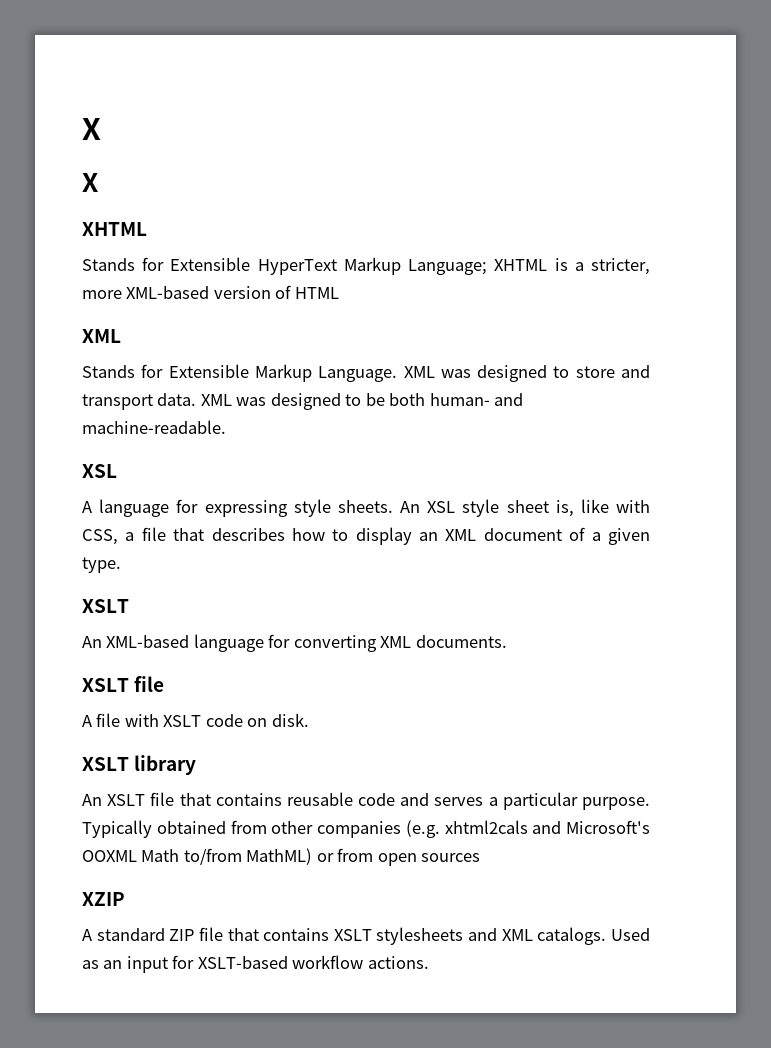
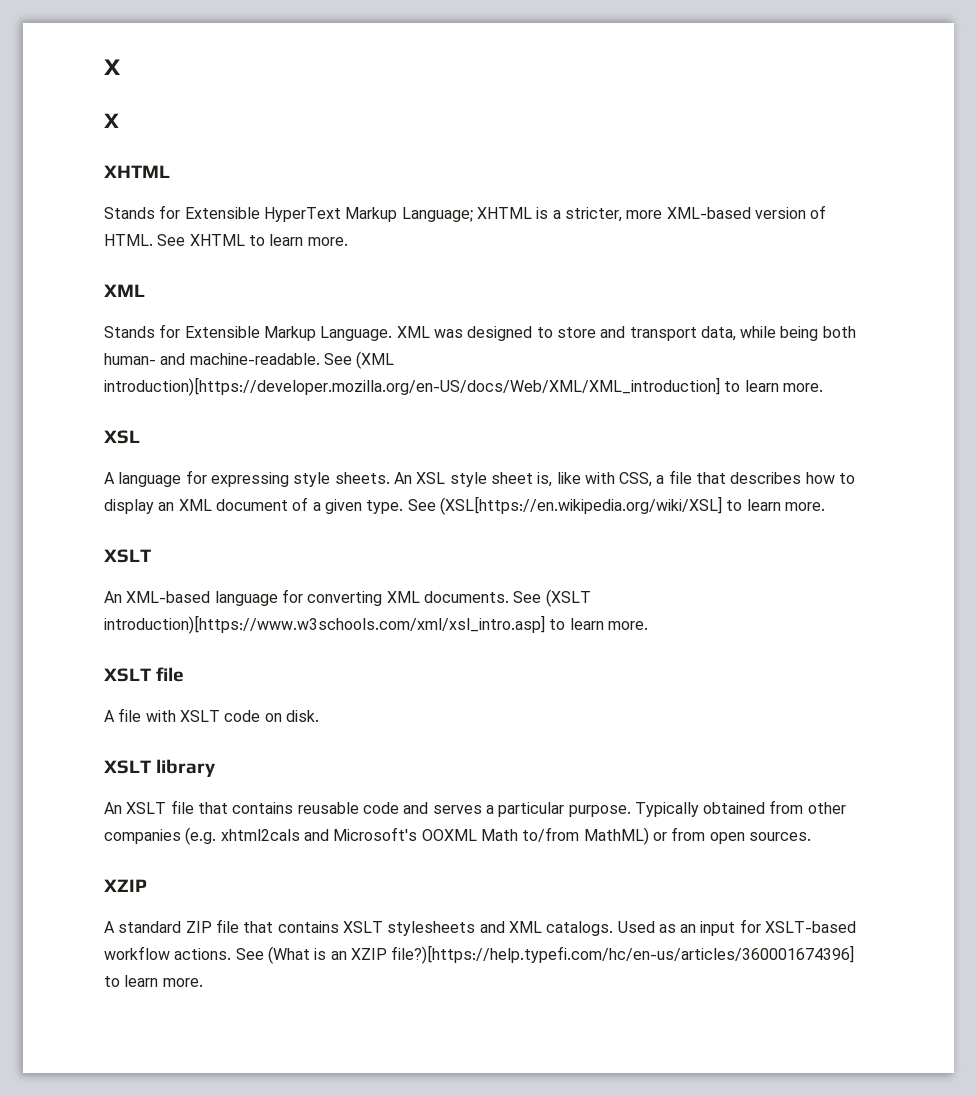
[294,287,339,299] HTML -> [104,234,348,246] HTML. See XHTML to learn more.
[157,393,524,410] [82,420,226,434] data. XML was designed to be both human- and machine-readable. -> [700,326,856,341] [104,351,395,369] [104,377,823,396] data, while being both human- and machine-readable. See (XML introduction)[https://developer.mozilla.org/en-US/docs/Web/XML/XML_introduction] to learn more.
(121, 565) none -> [407,496,825,515] See (XSL[https://en.wikipedia.org/wiki/XSL] to learn more.
(507, 641) none -> [513,589,591,607] [104,615,648,634] See (XSLT introduction)[https://www.w3schools.com/xml/xsl_intro.asp] to learn more.
[421,853,481,862] sources -> [748,832,811,841] sources.
(429, 962) none -> [235,945,855,964] [104,975,203,987] See (What is an XZIP file?)[https://help.typefi.com/hc/en-us/articles/360001674396] to learn more.

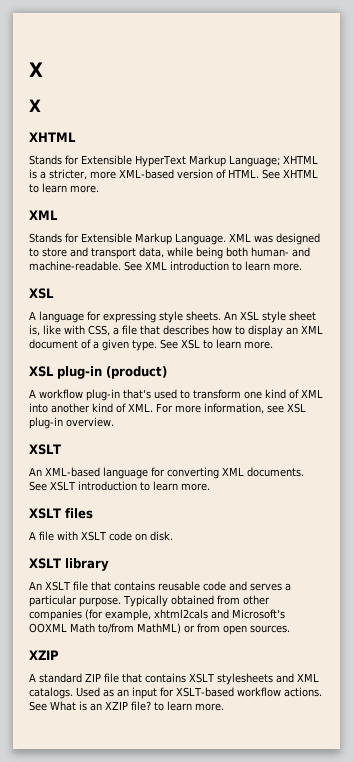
[356,351,395,369] [104,377,720,396] (XML introduction)[https://developer.mozilla.org/en-US/docs/Web/XML/XML_introduction] -> [145,261,229,271] XML introduction
[439,496,825,515] (XSL[https://en.wikipedia.org/wiki/XSL] to learn more. -> [181,339,273,349] [29,366,167,379] [29,389,323,401] [29,403,306,414] [29,417,114,429] XSL to learn more. // XSL plug-in (product) // A workflow plug-in that's used to transform one kind of XML into another kind of XML. For more information, see XSL plug-in overview.
[545,589,591,607] [104,615,648,634] [104,667,185,682] (XSLT introduction)[https://www.w3schools.com/xml/xsl_intro.asp] to learn more. // XSLT file -> [50,481,210,491] [29,508,93,519] XSLT introduction to learn more. // XSLT files
[185,827,217,845] (e.g. -> [85,609,151,621] (for example,
[267,946,310,964] (What -> [50,701,76,711] What
[391,945,855,964] file?)[https://help.typefi.com/hc/en-us/articles/360001674396] -> [131,701,151,711] file?

